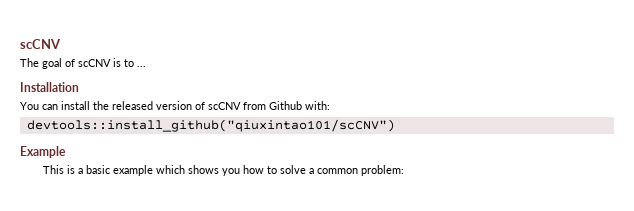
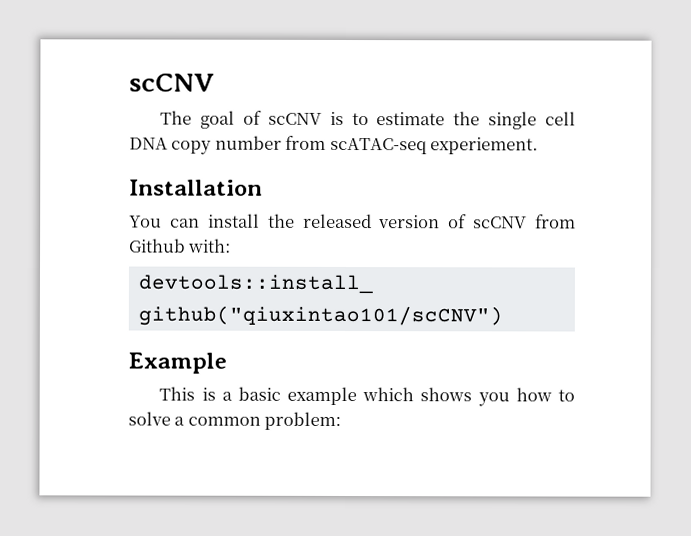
[137,66,146,67] ... -> [376,111,576,130] [129,135,539,155] estimate the single cell DNA copy number from scATAC-seq experiement.

